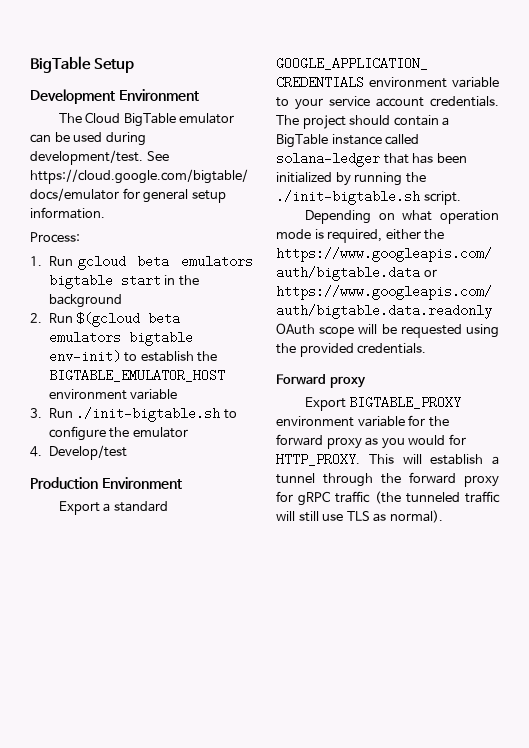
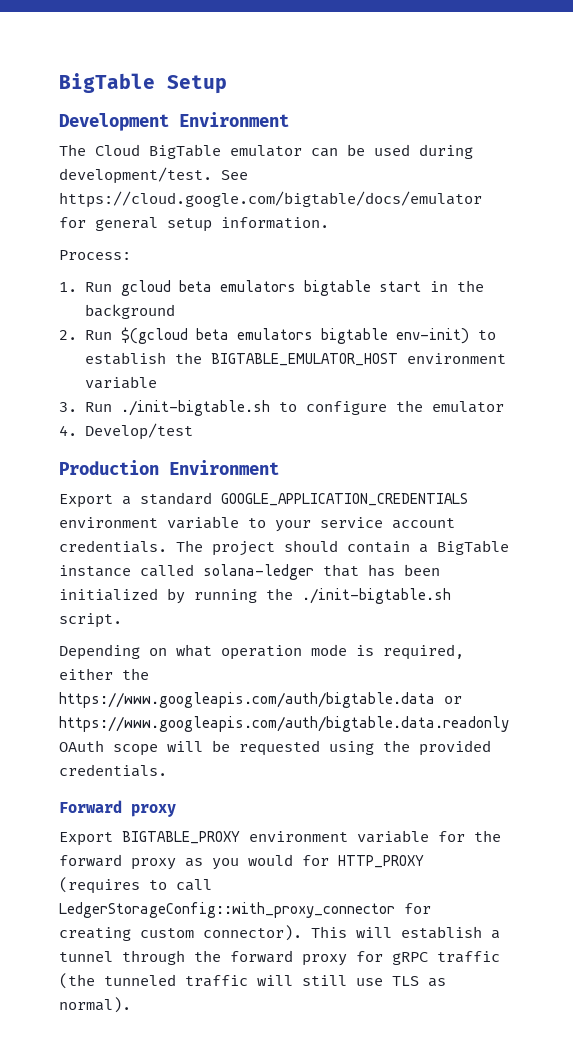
[276,453,360,466] HTTP_PROXY. -> [338,855,424,868] [59,877,212,894] [59,902,431,918] [59,925,302,941] HTTP_PROXY (requires to call LedgerStorageConfig::with_proxy_connector for creating custom connector).

